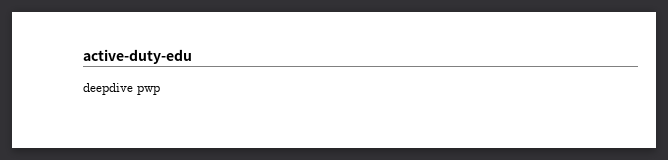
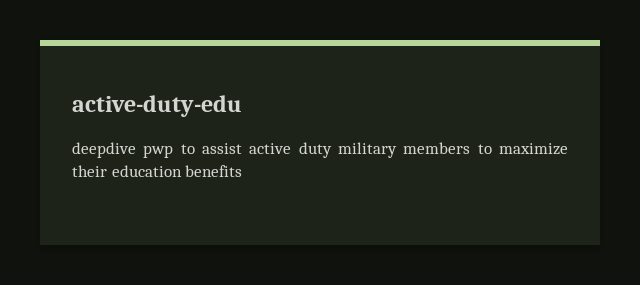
(160, 90) none -> [180,142,568,158] [72,165,243,177] to assist active duty military members to maximize their education benefits

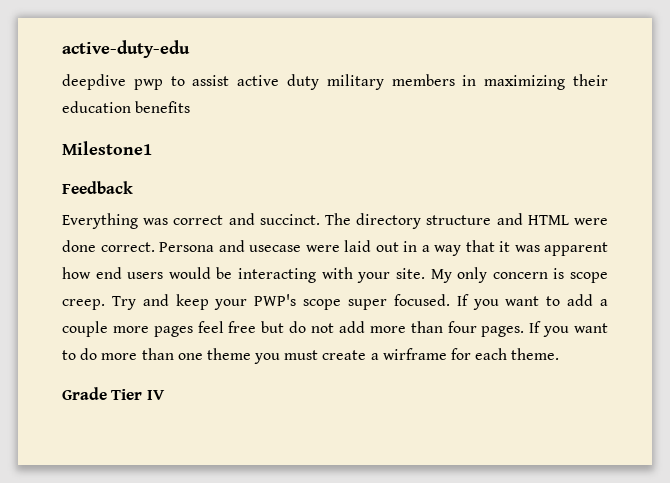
[477,143,568,155] to maximize -> [462,75,566,90] in maximizing
(243, 171) none -> [62,141,152,155] [62,181,133,194] [62,213,608,229] [62,240,608,256] [62,267,609,283] [62,294,608,310] [62,321,609,337] [62,348,560,364] [62,387,165,400] // Milestone1 // Feedback // Everything was correct and succinct. The directory structure and HTML were done correct. Persona and usecase were laid out in a way that it was apparent how end users would be interacting with your site. My only concern is scope creep. Try and keep your PWP's scope super focused. If you want to add a couple more pages feel free but do not add more than four pages. If you want to do more than one theme you must create a wirframe for each theme. // Grade Tier IV

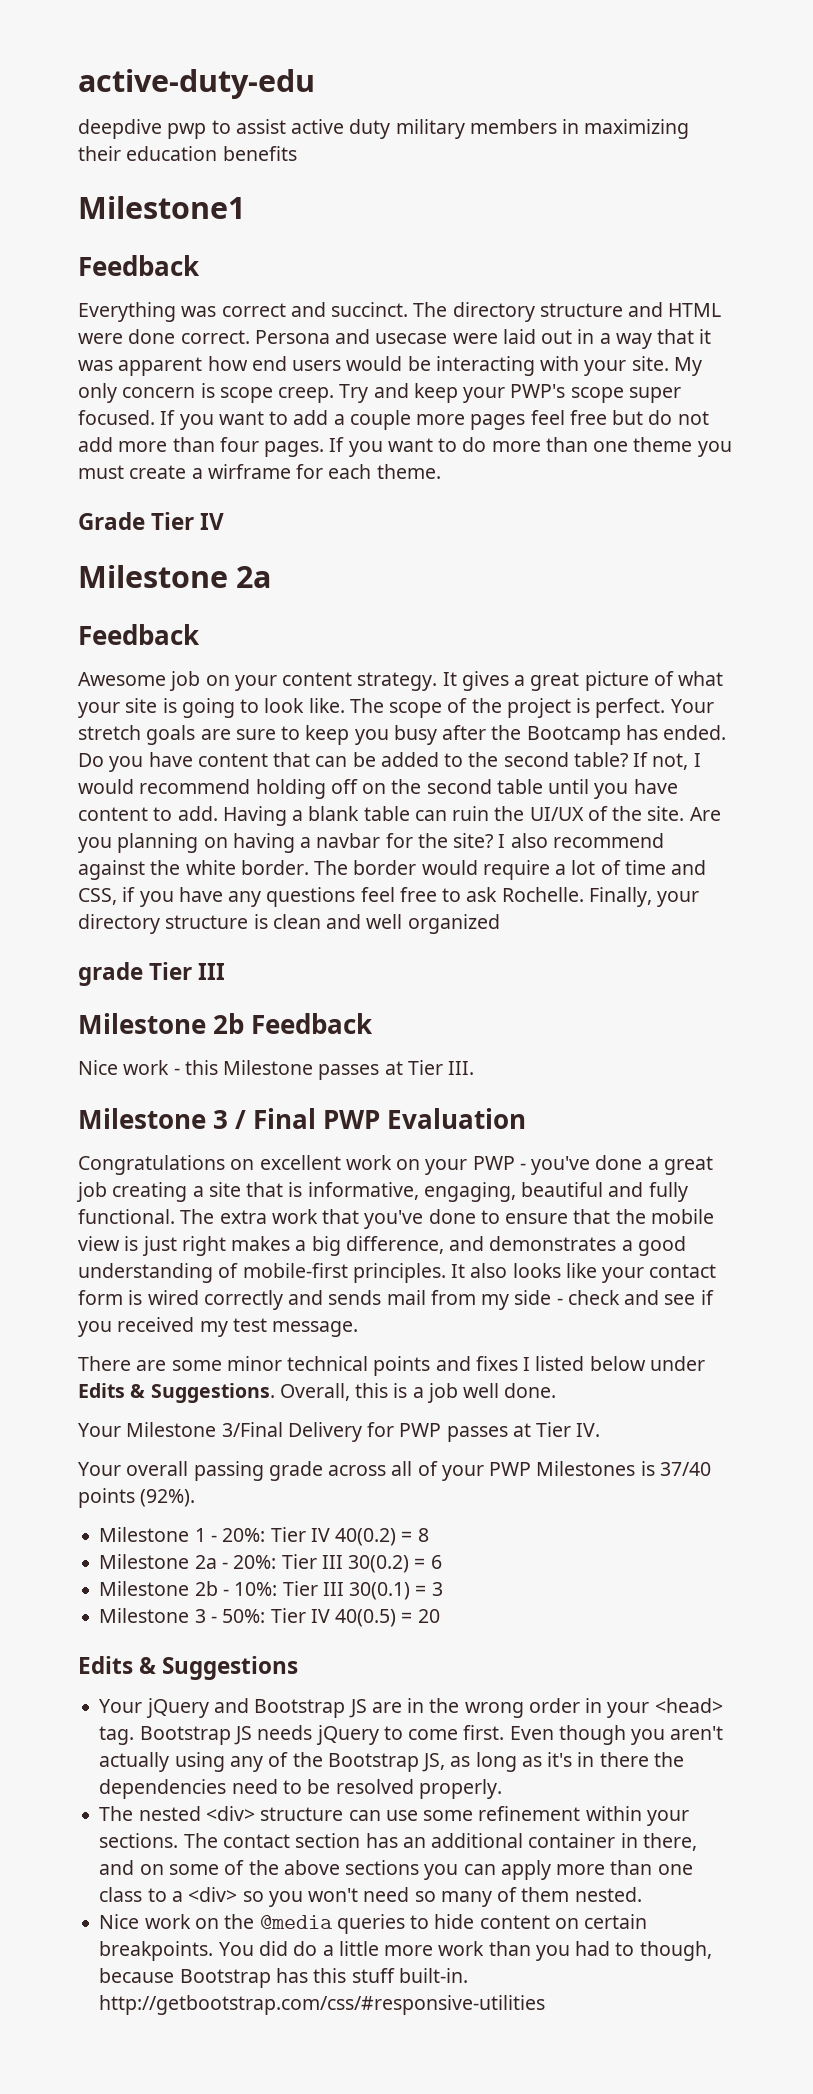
(165, 395) none -> [78,565,272,588] [78,624,200,645] [78,671,724,691] [78,698,714,718] [78,725,727,745] [78,752,701,772] [78,779,678,799] [78,806,721,826] [78,833,664,853] [78,860,707,880] [78,887,700,907] [78,914,500,934] [78,962,226,986] [78,1013,374,1034] [78,1060,475,1080] [78,1108,527,1129] [78,1155,713,1175] [76,1182,688,1202] [78,1209,714,1229] [78,1236,686,1256] [78,1263,717,1283] [78,1290,714,1310] [78,1317,359,1337] [78,1356,705,1376] [78,1383,557,1403] [78,1422,601,1442] [78,1461,711,1481] [78,1488,196,1508] [99,1527,429,1546] [99,1554,442,1573] [99,1581,443,1600] [99,1608,440,1627] [78,1656,299,1680] [99,1698,723,1718] [99,1725,724,1745] [99,1752,684,1772] [99,1779,502,1799] [99,1806,689,1826] [99,1833,697,1851] [99,1860,693,1880] [99,1887,642,1907] [99,1914,648,1934] [99,1941,712,1961] [99,1968,468,1988] [99,1995,546,2015] // Milestone 2a // Feedback // Awesome job on your content strategy. It gives a great picture of what your site is going to look like. The scope of the project is perfect. Your stretch goals are sure to keep you busy after the Bootcamp has ended. Do you have content that can be added to the second table? If not, I would recommend holding off on the second table until you have content to add. Having a blank table can ruin the UI/UX of the site. Are you planning on having a navbar for the site? I also recommend against the white border. The border would require a lot of time and CSS, if you have any questions feel free to ask Rochelle. Finally, your directory structure is clean and well organized // grade Tier III // Milestone 2b Feedback // Nice work - this Milestone passes at Tier III. // Milestone 3 / Final PWP Evaluation // Congratulations on excellent work on your PWP - you've done a great job creating a site that is informative, engaging, beautiful and fully functional. The extra work that you've done to ensure that the mobile view is just right makes a big difference, and demonstrates a good understanding of mobile-first principles. It also looks like your contact form is wired correctly and sends mail from my side - check and see if you received my test message. // There are some minor technical points and fixes I listed below under Edits & Suggestions. Overall, this is a job well done. // Your Milestone 3/Final Delivery for PWP passes at Tier IV. // Your overall passing grade across all of your PWP Milestones is 37/40 points (92%). // Milestone 1 - 20%: Tier IV 40(0.2) = 8 // Milestone 2a - 20%: Tier III 30(0.2) = 6 // Milestone 2b - 10%: Tier III 30(0.1) = 3 // Milestone 3 - 50%: Tier IV 40(0.5) = 20 // Edits & Suggestions // Your jQuery and Bootstrap JS are in the wrong order in your <head> tag. Bootstrap JS needs jQuery to come first. Even though you aren't actually using any of the Bootstrap JS, as long as it's in there the dependencies need to be resolved properly. // The nested <div> structure can use some refinement within your sections. The contact section has an additional container in there, and on some of the above sections you can apply more than one class to a <div> so you won't need so many of them nested. // Nice work on the @media queries to hide content on certain breakpoints. You did do a little more work than you had to though, because Bootstrap has this stuff built-in. http://getbootstrap.com/css/#responsive-utilities

